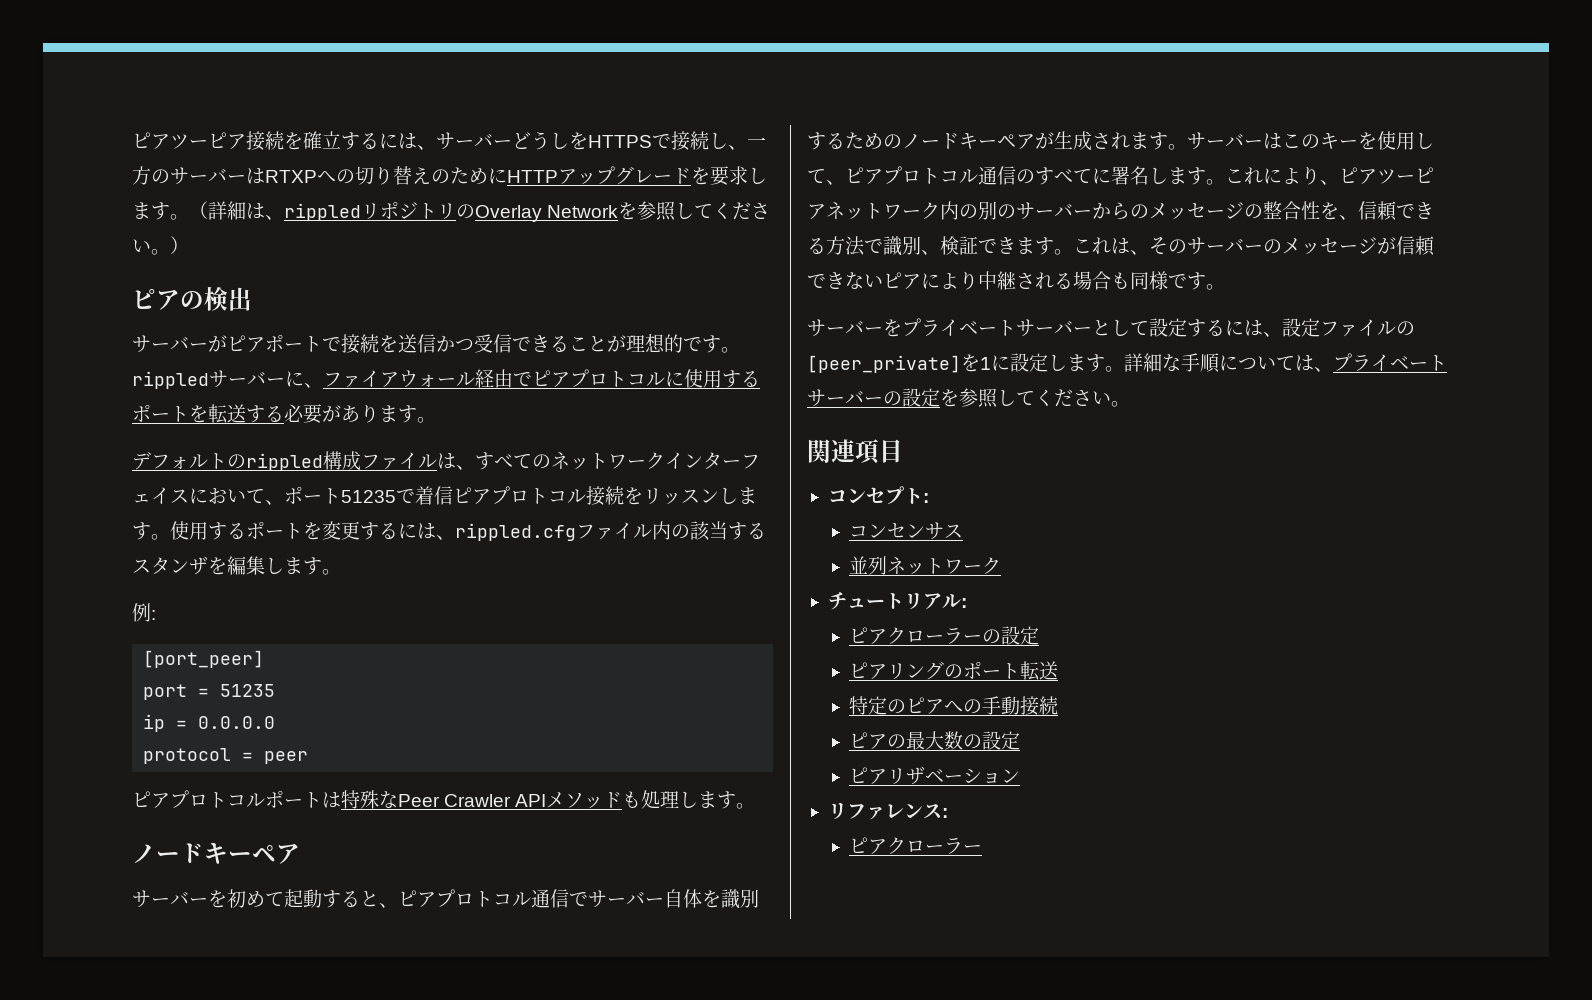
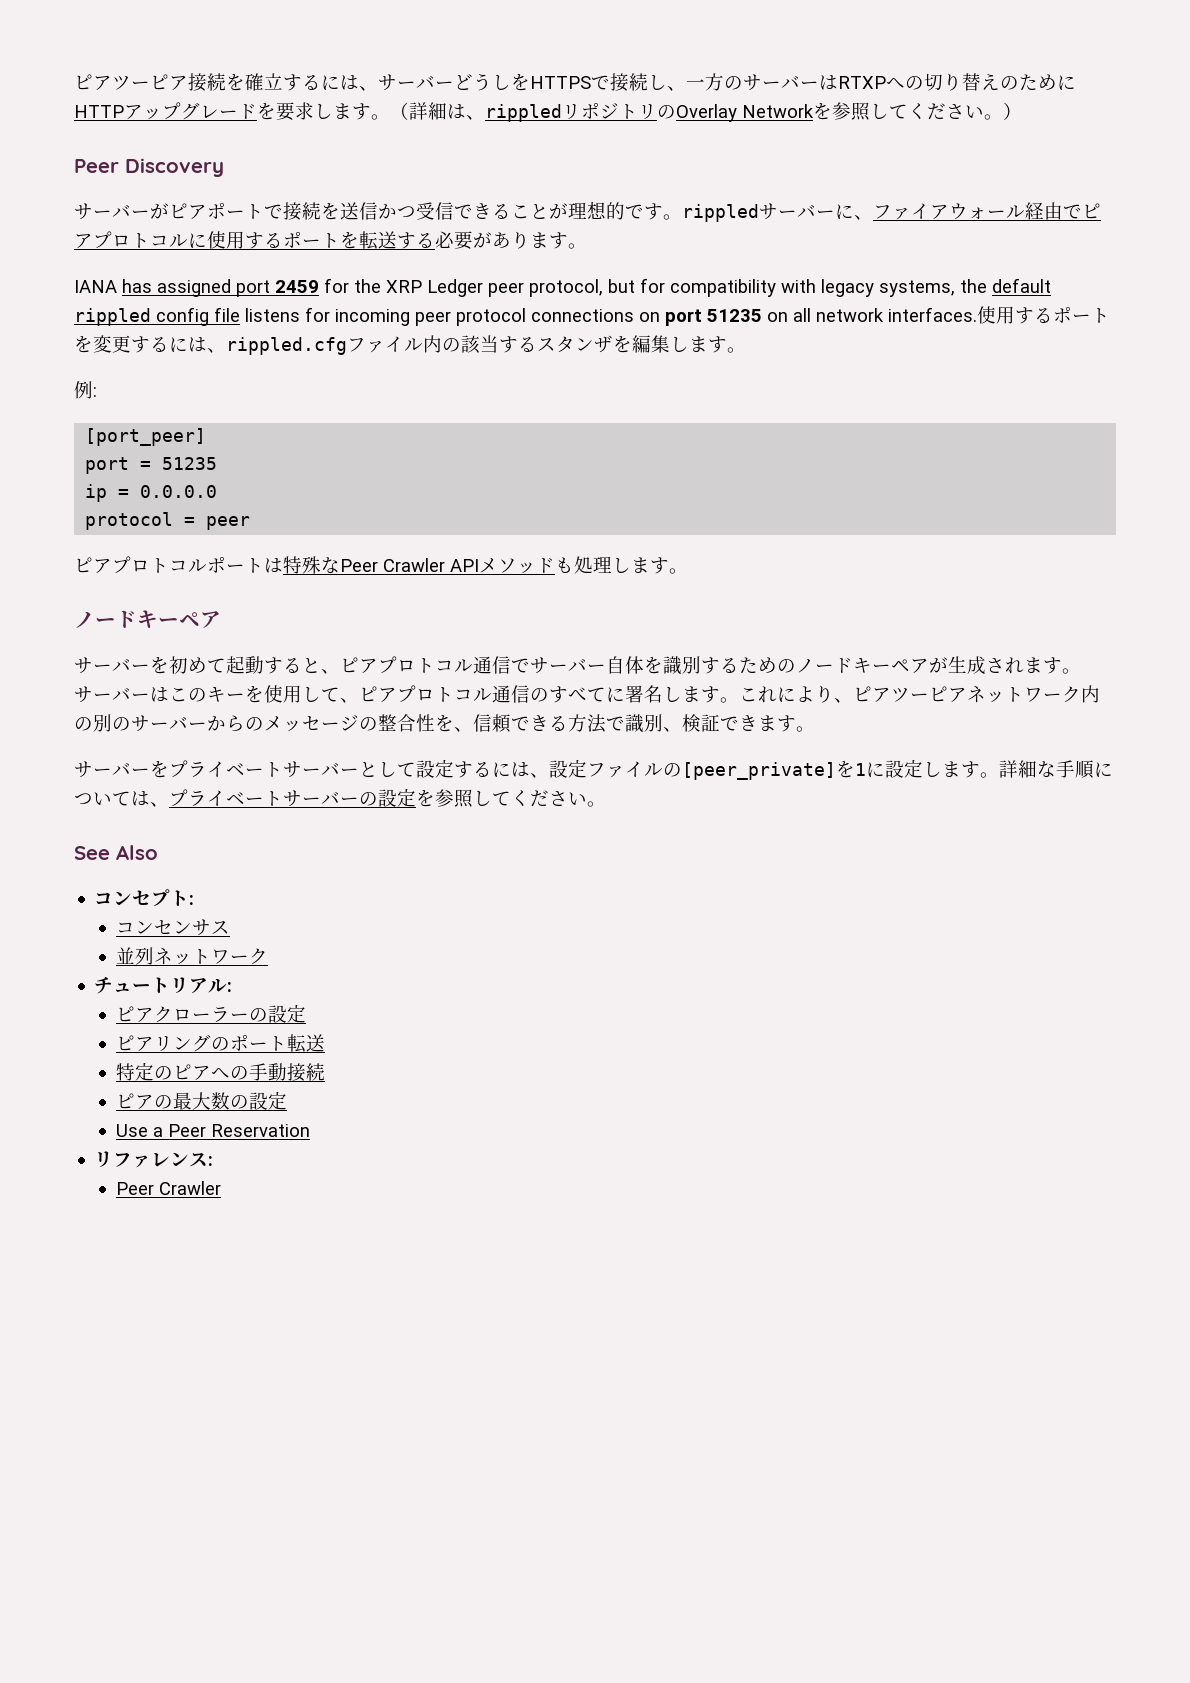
[132,287,252,311] ピアの検出 -> [74,158,224,177] Peer Discovery
[132,451,760,471] [132,486,757,506] [132,522,170,540] デフォルトのrippled構成ファイルは、すべてのネットワークインターフェイスにおいて、ポート51235で着信ピアプロトコル接続をリッスンします。 -> [74,278,1051,297] [74,307,977,326] IANA has assigned port 2459 for the XRP Ledger peer protocol, but for compatibility with legacy systems, the default rippled config file listens for incoming peer protocol connections on port 51235 on all network interfaces.
[1073,236,1435,256] [807,271,1225,290] これは、そのサーバーのメッセージが信頼できないピアにより中継される場合も同様です。 -> (815, 729) none
[807,439,903,464] 関連項目 -> [74,845,158,860] See Also
[848,766,1020,785] ピアリザベーション -> [115,1124,310,1137] Use a Peer Reservation
[848,837,982,854] ピアクローラー -> [115,1181,221,1195] Peer Crawler

